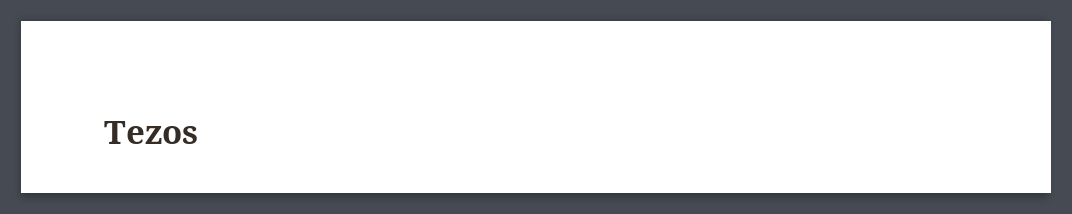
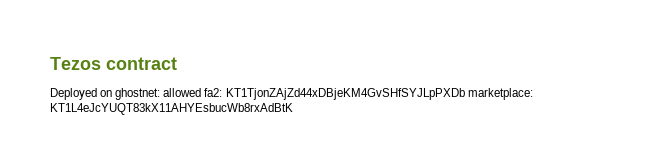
(198, 132) none -> [106,57,177,70] [50,88,533,100] [50,103,293,115] contract // Deployed on ghostnet: allowed fa2: KT1TjonZAjZd44xDBjeKM4GvSHfSYJLpPXDb marketplace: KT1L4eJcYUQT83kX11AHYEsbucWb8rxAdBtK

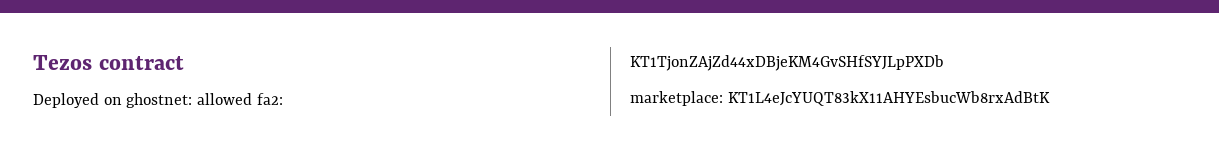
(465, 94) none -> (944, 63) //

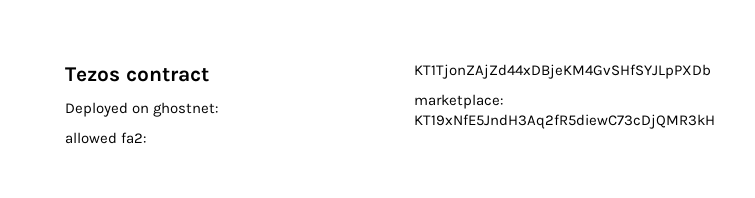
(193, 100) none -> (219, 109) //
[727,91,1050,106] KT1L4eJcYUQT83kX11AHYEsbucWb8rxAdBtK -> [414,114,715,129] KT19xNfE5JndH3Aq2fR5diewC73cDjQMR3kH

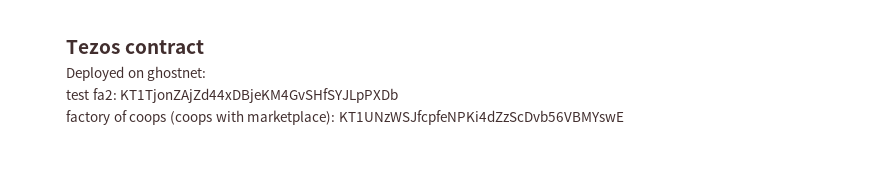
[65,132,117,144] allowed -> [66,89,89,100] test
[414,94,503,109] [414,114,715,129] marketplace: KT19xNfE5JndH3Aq2fR5diewC73cDjQMR3kH -> [66,110,624,125] factory of coops (coops with marketplace): KT1UNzWSJfcpfeNPKi4dZzScDvb56VBMYswE

